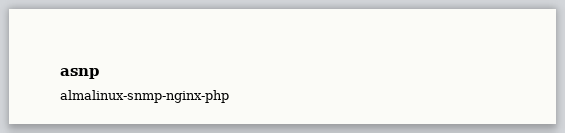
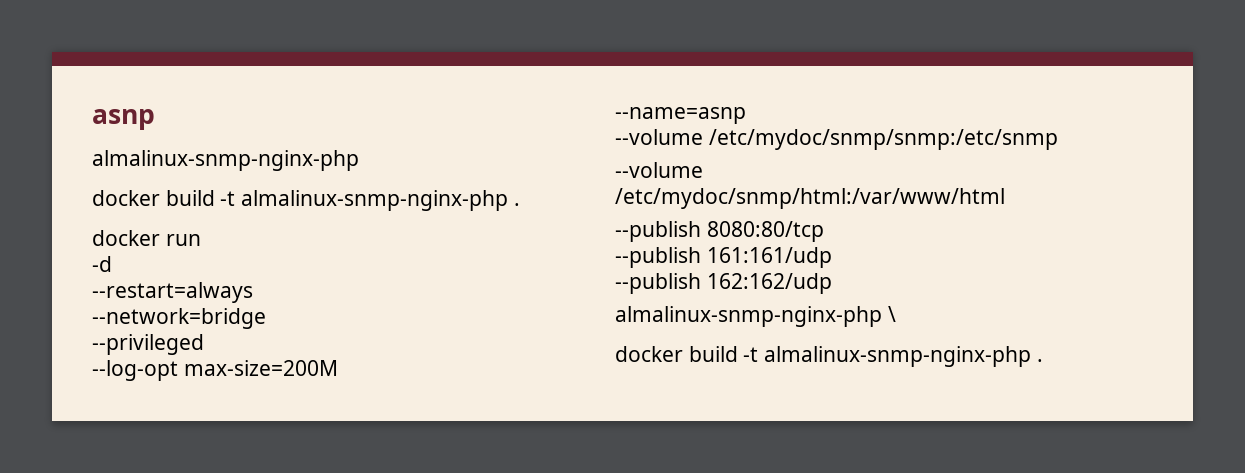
(229, 96) none -> [92,190,520,211] [92,230,201,246] [92,256,112,272] [92,282,253,303] [92,308,266,329] [92,334,204,355] [92,360,338,381] [615,107,746,124] [615,129,1058,150] [615,162,703,178] [615,188,1005,209] [615,221,824,242] [615,247,832,268] [615,273,832,294] [615,306,896,327] [615,346,1043,367] // docker build -t almalinux-snmp-nginx-php . // docker run // -d // --restart=always // --network=bridge // --privileged // --log-opt max-size=200M // --name=asnp // --volume /etc/mydoc/snmp/snmp:/etc/snmp // --volume /etc/mydoc/snmp/html:/var/www/html // --publish 8080:80/tcp // --publish 161:161/udp // --publish 162:162/udp // almalinux-snmp-nginx-php \ // docker build -t almalinux-snmp-nginx-php .

